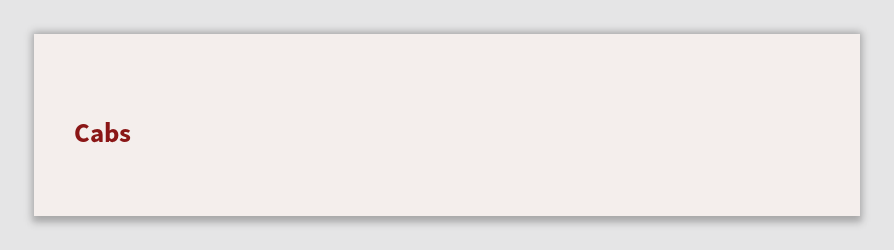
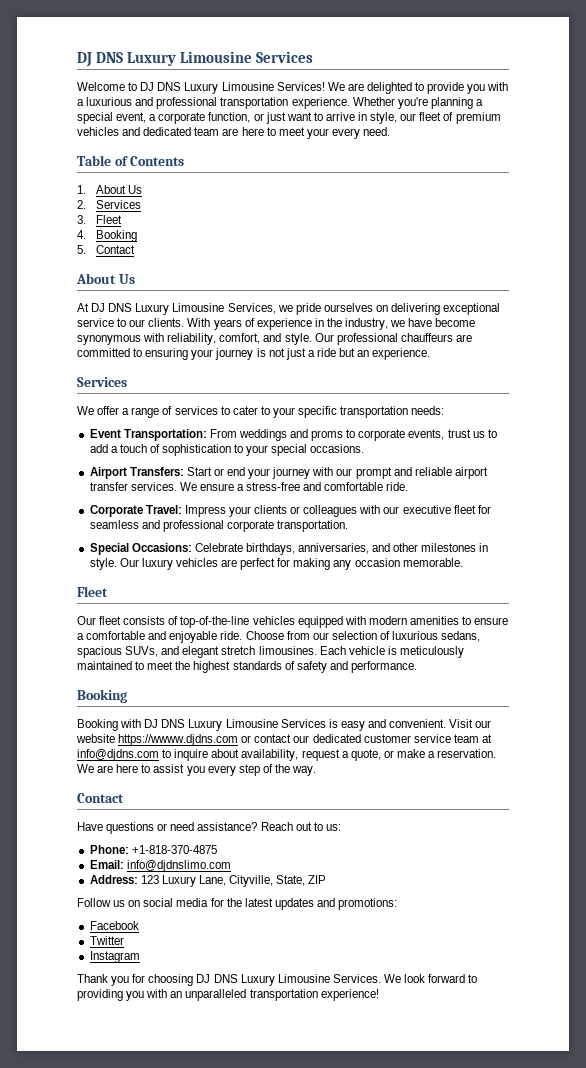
[74,122,131,143] Cabs -> [77,51,313,67] [77,82,509,94] [77,97,483,109] [77,112,501,124] [77,127,391,139] [77,155,185,166] [77,185,142,194] [77,200,141,209] [77,215,122,224] [77,230,137,242] [77,245,135,254] [76,273,135,284] [77,303,501,315] [77,318,476,330] [77,333,472,345] [77,348,431,360] [77,377,127,387] [77,406,445,418] [89,429,497,441] [89,444,365,456] [89,467,488,479] [89,482,409,491] [89,505,491,517] [89,520,349,532] [89,543,489,555] [89,558,463,570] [77,586,108,597] [77,616,509,628] [77,631,481,643] [77,646,464,658] [77,661,417,673] [77,689,127,703] [77,719,492,731] [76,734,492,746] [77,749,497,761] [77,764,317,776] [77,793,124,803] [77,822,341,834] [89,845,217,854] [89,860,231,872] [89,875,327,887] [77,898,398,910] [89,921,139,930] [89,936,124,945] [89,951,140,963] [77,974,478,986] [77,989,379,1001] DJ DNS Luxury Limousine Services // Welcome to DJ DNS Luxury Limousine Services! We are delighted to provide you with a luxurious and professional transportation experience. Whether you're planning a special event, a corporate function, or just want to arrive in style, our fleet of premium vehicles and dedicated team are here to meet your every need. // Table of Contents // 1. About Us // 2. Services // 3. Fleet // 4. Booking // 5. Contact // About Us // At DJ DNS Luxury Limousine Services, we pride ourselves on delivering exceptional service to our clients. With years of experience in the industry, we have become synonymous with reliability, comfort, and style. Our professional chauffeurs are committed to ensuring your journey is not just a ride but an experience. // Services // We offer a range of services to cater to your specific transportation needs: // Event Transportation: From weddings and proms to corporate events, trust us to add a touch of sophistication to your special occasions. // Airport Transfers: Start or end your journey with our prompt and reliable airport transfer services. We ensure a stress-free and comfortable ride. // Corporate Travel: Impress your clients or colleagues with our executive fleet for seamless and professional corporate transportation. // Special Occasions: Celebrate birthdays, anniversaries, and other milestones in style. Our luxury vehicles are perfect for making any occasion memorable. // Fleet // Our fleet consists of top-of-the-line vehicles equipped with modern amenities to ensure a comfortable and enjoyable ride. Choose from our selection of luxurious sedans, spacious SUVs, and elegant stretch limousines. Each vehicle is meticulously maintained to meet the highest standards of safety and performance. // Booking // Booking with DJ DNS Luxury Limousine Services is easy and convenient. Visit our website https://wwww.djdns.com or contact our dedicated customer service team at info@djdns.com to inquire about availability, request a quote, or make a reservation. We are here to assist you every step of the way. // Contact // Have questions or need assistance? Reach out to us: // Phone: +1-818-370-4875 // Email: info@djdnslimo.com // Address: 123 Luxury Lane, Cityville, State, ZIP // Follow us on social media for the latest updates and promotions: // Facebook // Twitter // Instagram // Thank you for choosing DJ DNS Luxury Limousine Services. We look forward to providing you with an unparalleled transportation experience!

